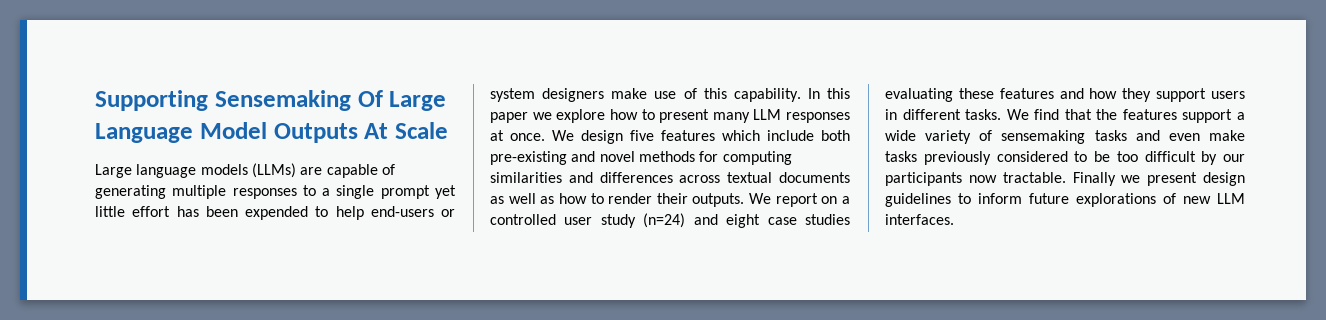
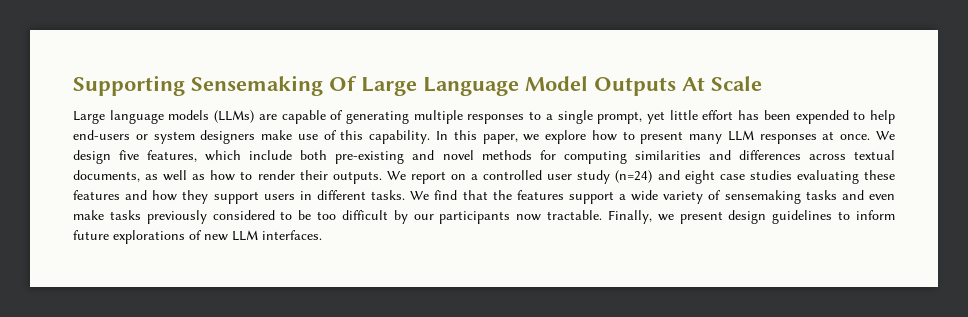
[380,185,430,199] prompt -> [597,111,643,124] prompt,
[490,112,528,123] paper -> [482,134,518,144] paper,
[661,130,715,141] features -> [147,150,198,162] features,
[779,172,850,183] documents -> [73,170,140,182] documents,
[1072,172,1116,186] Finally -> [607,210,652,224] Finally,

